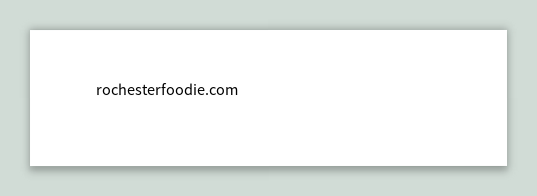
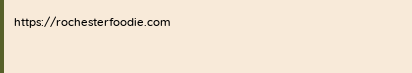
[95,83,238,96] rochesterfoodie.com -> [14,16,171,28] https://rochesterfoodie.com

